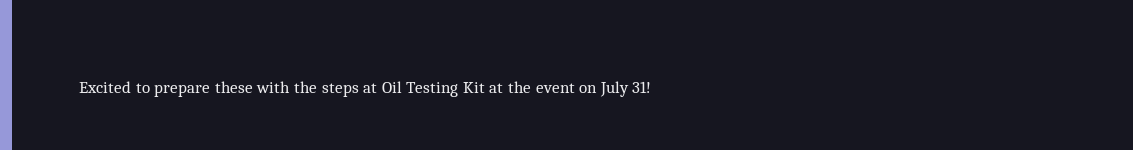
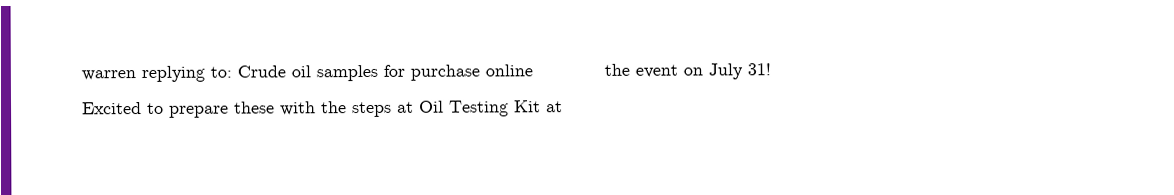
(79, 87) none -> [81,64,533,83] warren replying to: Crude oil samples for purchase online //

